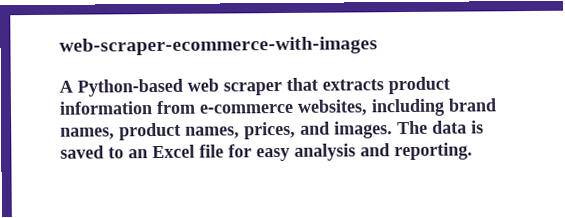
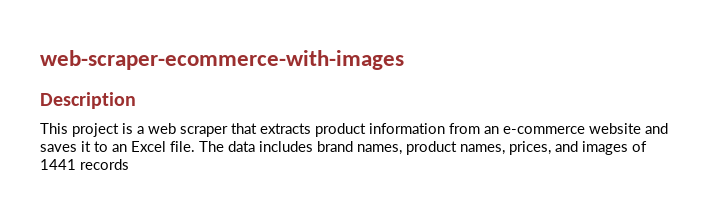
[59,78,183,97] A Python-based -> [40,92,136,109] [40,123,144,137] Description // This project is a
[199,98,445,117] e-commerce websites, including -> [484,123,668,134] [40,141,313,152] an e-commerce website and saves it to an Excel file. The data includes
[334,120,484,139] [60,142,473,162] images. The data is saved to an Excel file for easy analysis and reporting. -> [582,141,647,155] [40,159,129,170] images of 1441 records

